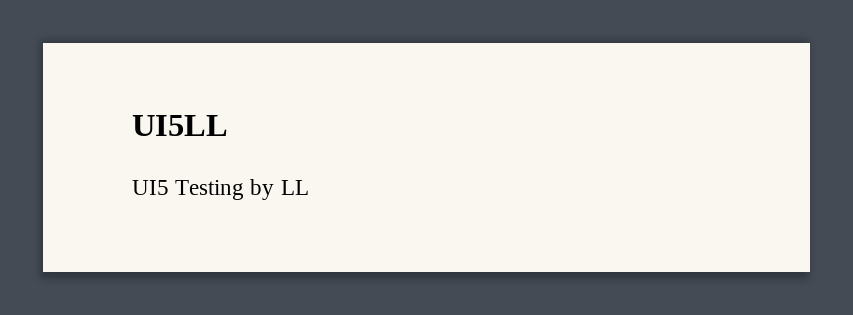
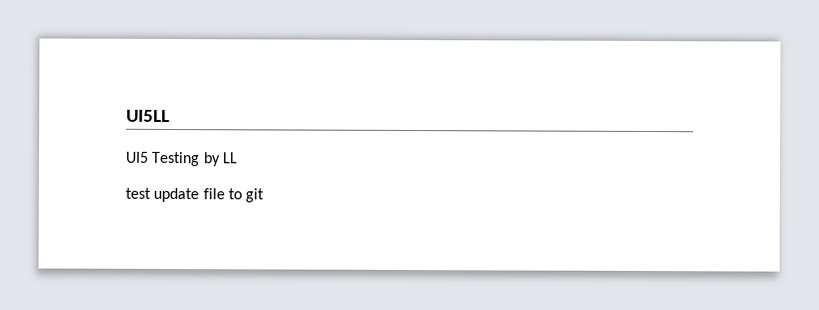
(309, 187) none -> [125,187,265,203] // test update file to git

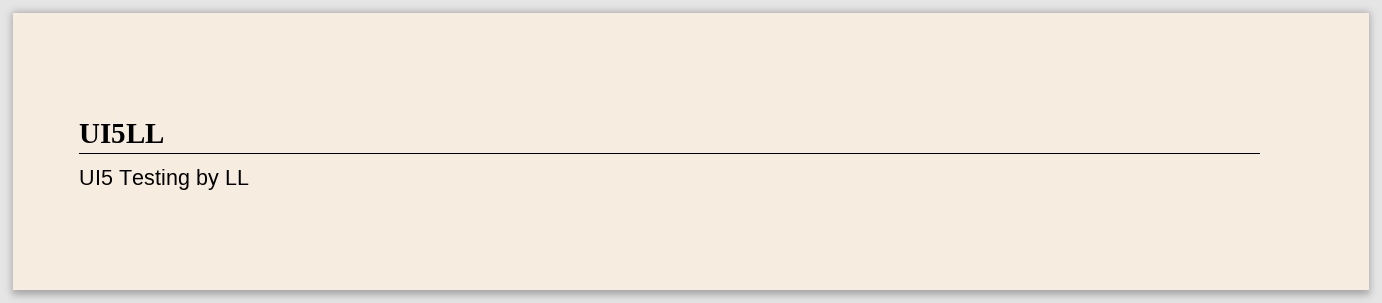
[125,187,265,203] // test update file to git -> (249, 177) none

